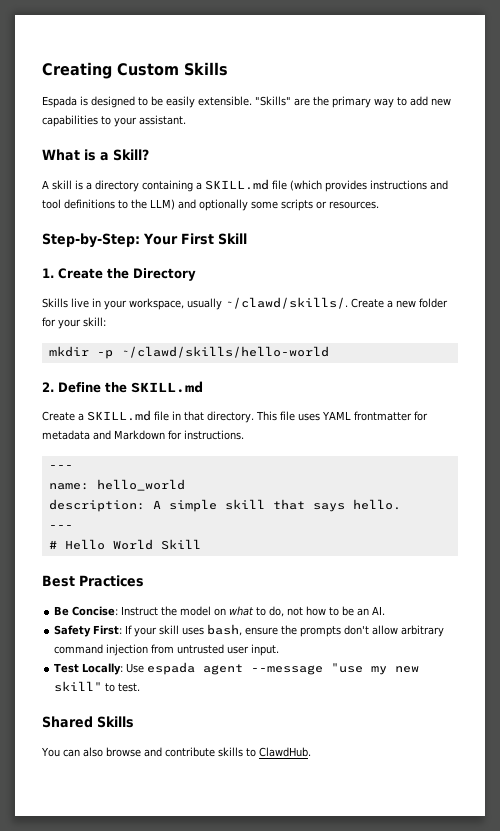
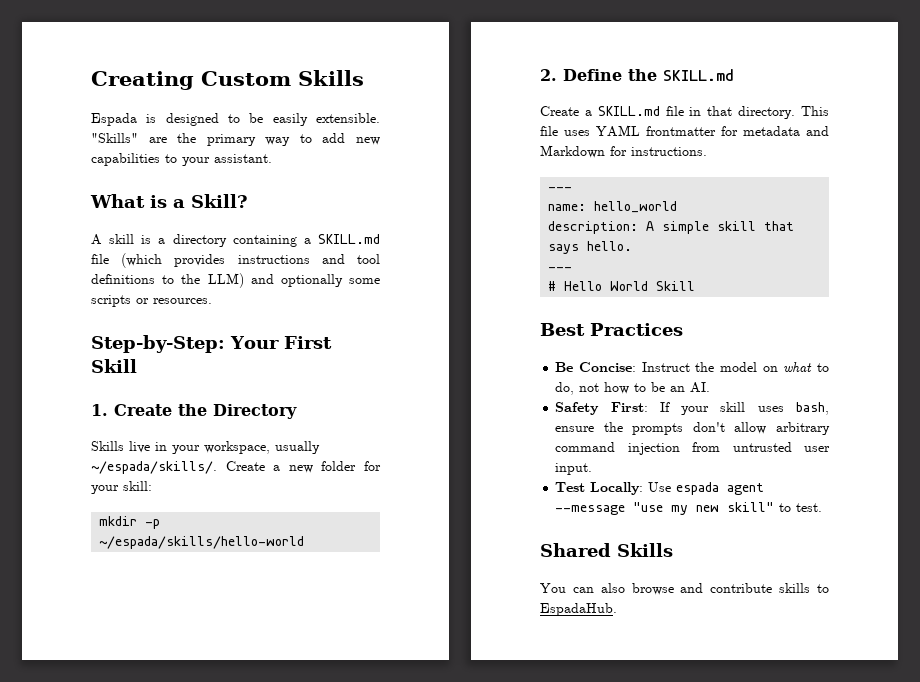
[225,297,348,309] ~/clawd/skills/. -> [91,461,217,474] ~/espada/skills/.
[120,346,329,358] ~/clawd/skills/hello-world -> [99,536,305,549] ~/espada/skills/hello-world
[258,747,311,757] ClawdHub. -> [540,603,617,616] EspadaHub.

